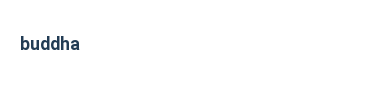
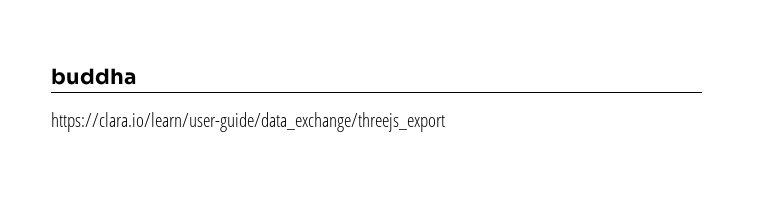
(80, 43) none -> [51,112,445,132] // https://clara.io/learn/user-guide/data_exchange/threejs_export

